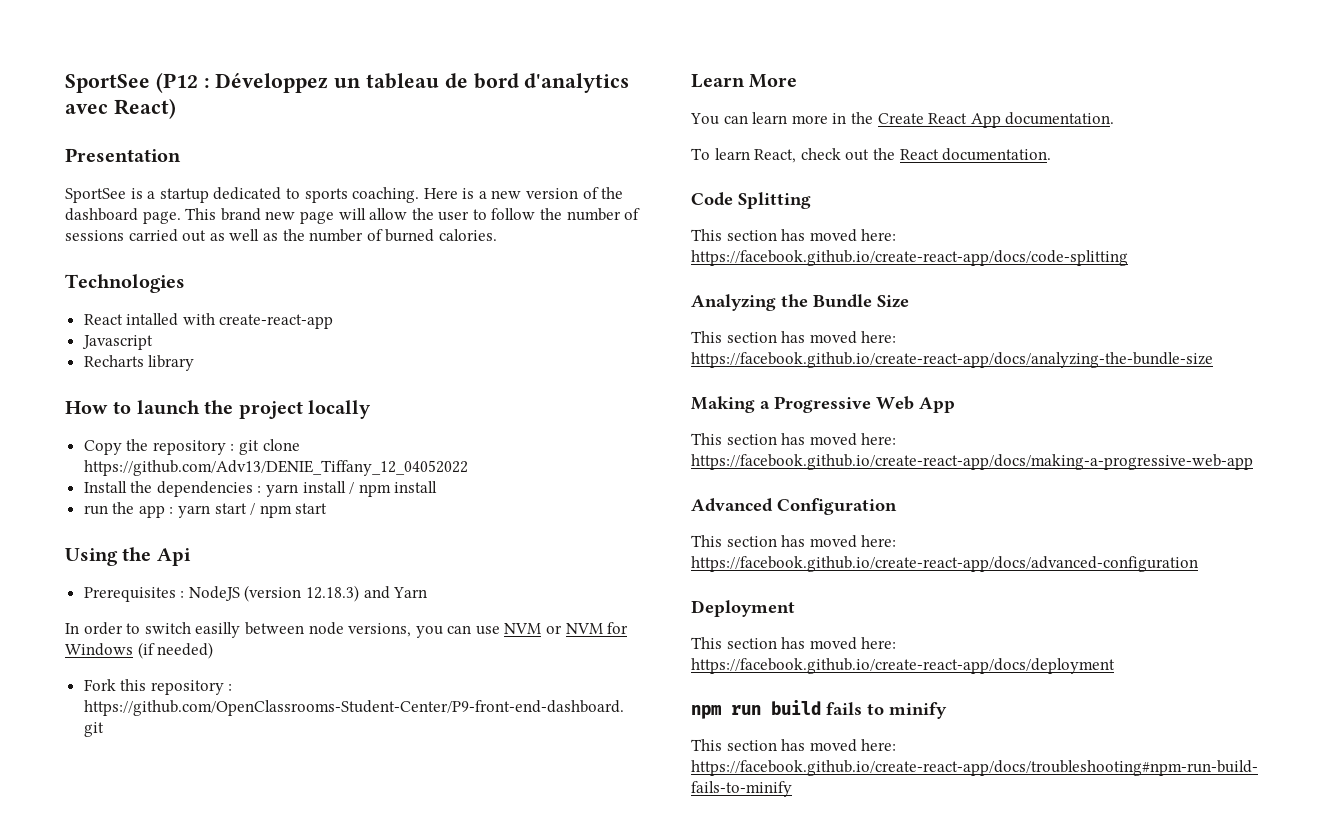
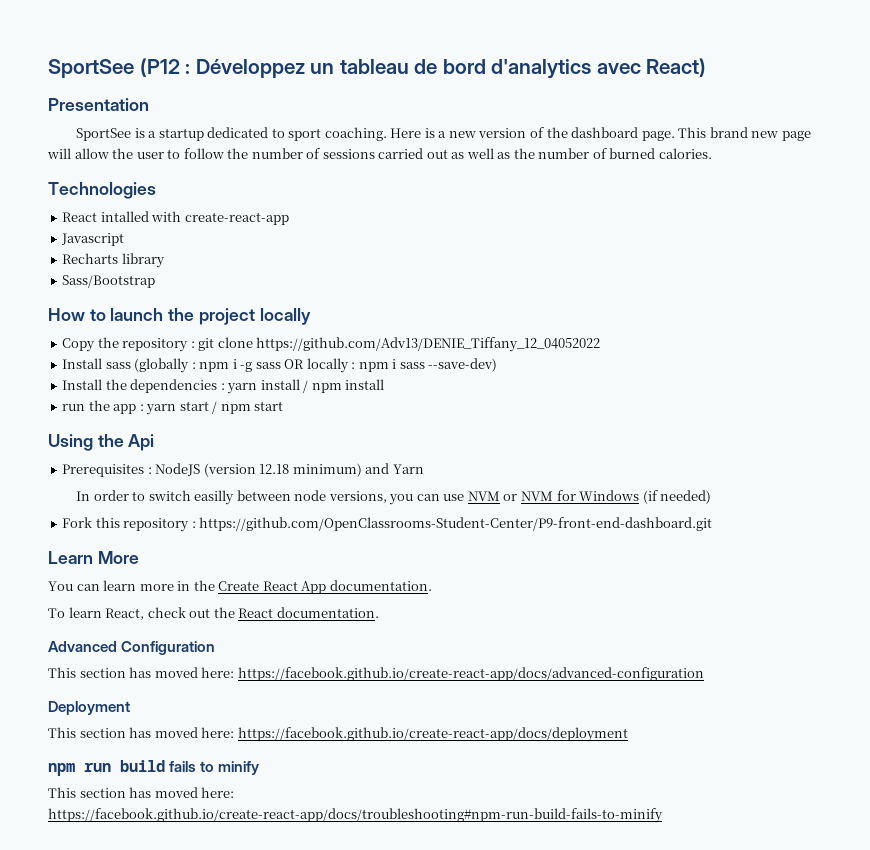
[304,188,348,203] sports -> [288,128,322,141] sport
(195, 363) none -> [62,275,156,288] // Sass/Bootstrap
(468, 468) none -> [62,358,498,373] // Install sass (globally : npm i -g sass OR locally : npm i sass --save-dev)
[306,585,360,602] 12.18.3) -> [259,463,362,477] 12.18 minimum)
[691,192,811,209] [691,229,897,242] [691,250,1128,266] [691,294,909,311] [691,331,897,344] [691,352,1213,368] [691,396,955,413] [691,433,897,446] [691,454,1253,470] // Code Splitting // This section has moved here: https://facebook.github.io/create-react-app/docs/code-splitting // Analyzing the Bundle Size // This section has moved here: https://facebook.github.io/create-react-app/docs/analyzing-the-bundle-size // Making a Progressive Web App // This section has moved here: https://facebook.github.io/create-react-app/docs/making-a-progressive-web-app -> (379, 612) none

